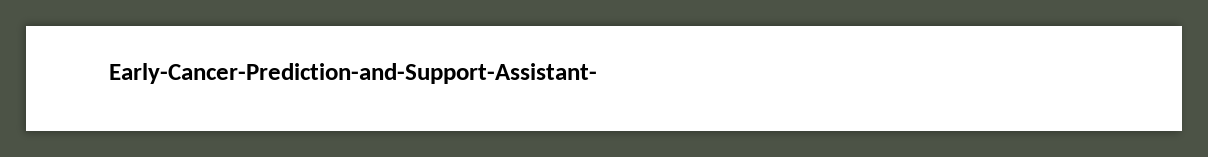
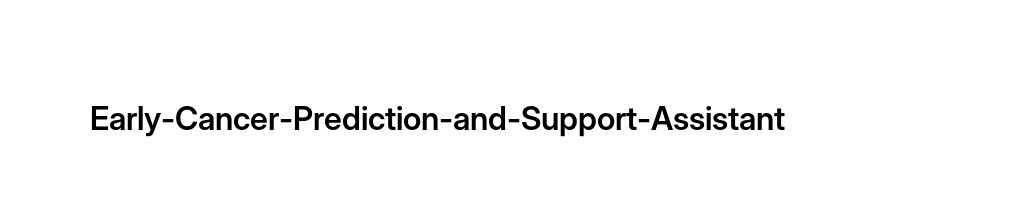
[109,63,597,84] Early-Cancer-Prediction-and-Support-Assistant- -> [90,106,785,137] Early-Cancer-Prediction-and-Support-Assistant

